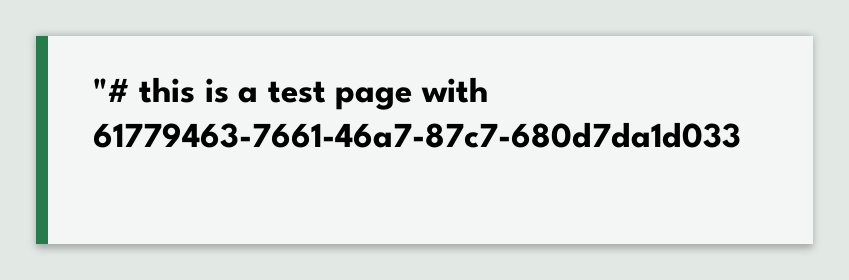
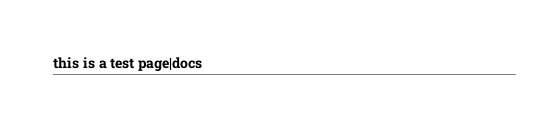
[93,78,130,102] "# -> (53, 63) none
[335,77,488,110] [93,122,741,148] page with 61779463-7661-46a7-87c7-680d7da1d033 -> [138,57,203,71] page|docs

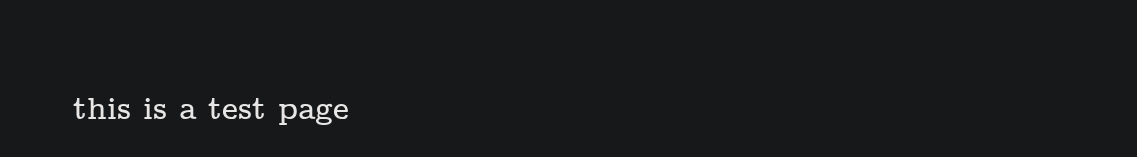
[138,57,203,71] page|docs -> [278,103,349,125] page

